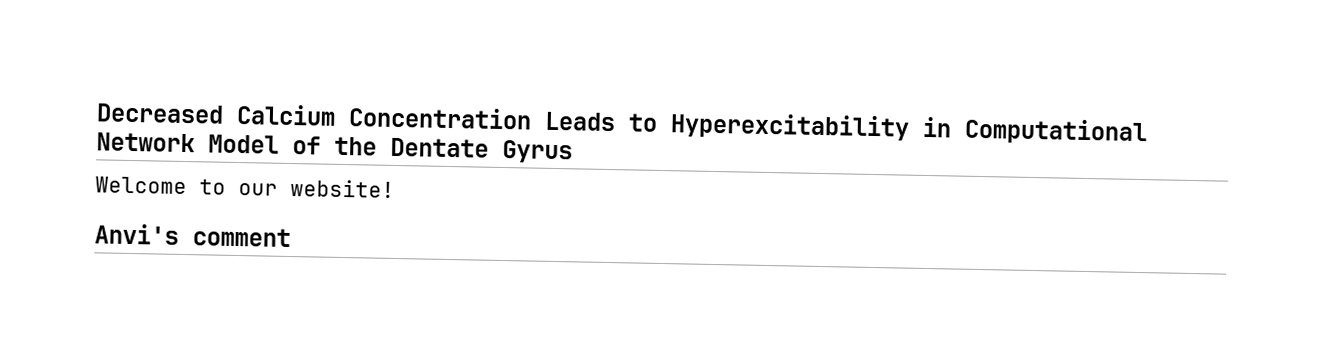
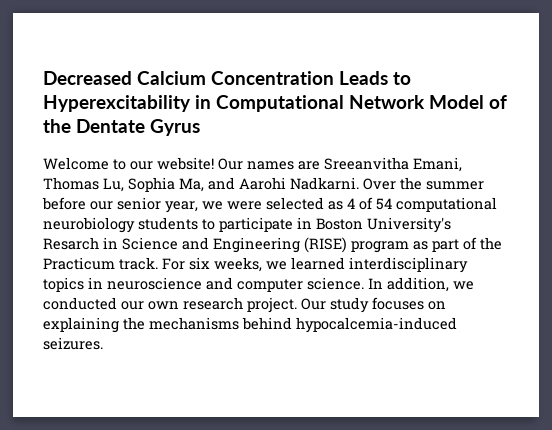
[94,223,291,248] // Anvi's comment -> [218,157,462,172] [43,177,484,192] [42,197,497,213] [43,217,451,233] [43,237,502,253] [43,257,468,273] [43,277,474,292] [43,297,446,313] [43,317,457,333] [43,337,103,350] Our names are Sreeanvitha Emani, Thomas Lu, Sophia Ma, and Aarohi Nadkarni. Over the summer before our senior year, we were selected as 4 of 54 computational neurobiology students to participate in Boston University's Resarch in Science and Engineering (RISE) program as part of the Practicum track. For six weeks, we learned interdisciplinary topics in neuroscience and computer science. In addition, we conducted our own research project. Our study focuses on explaining the mechanisms behind hypocalcemia-induced seizures.

